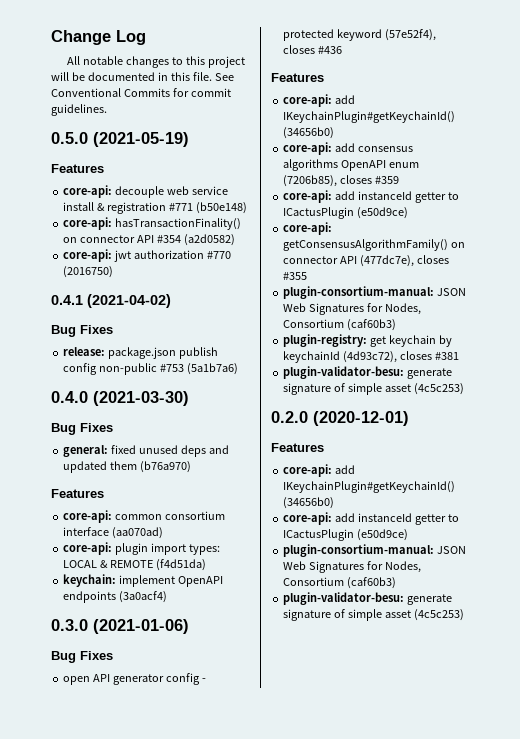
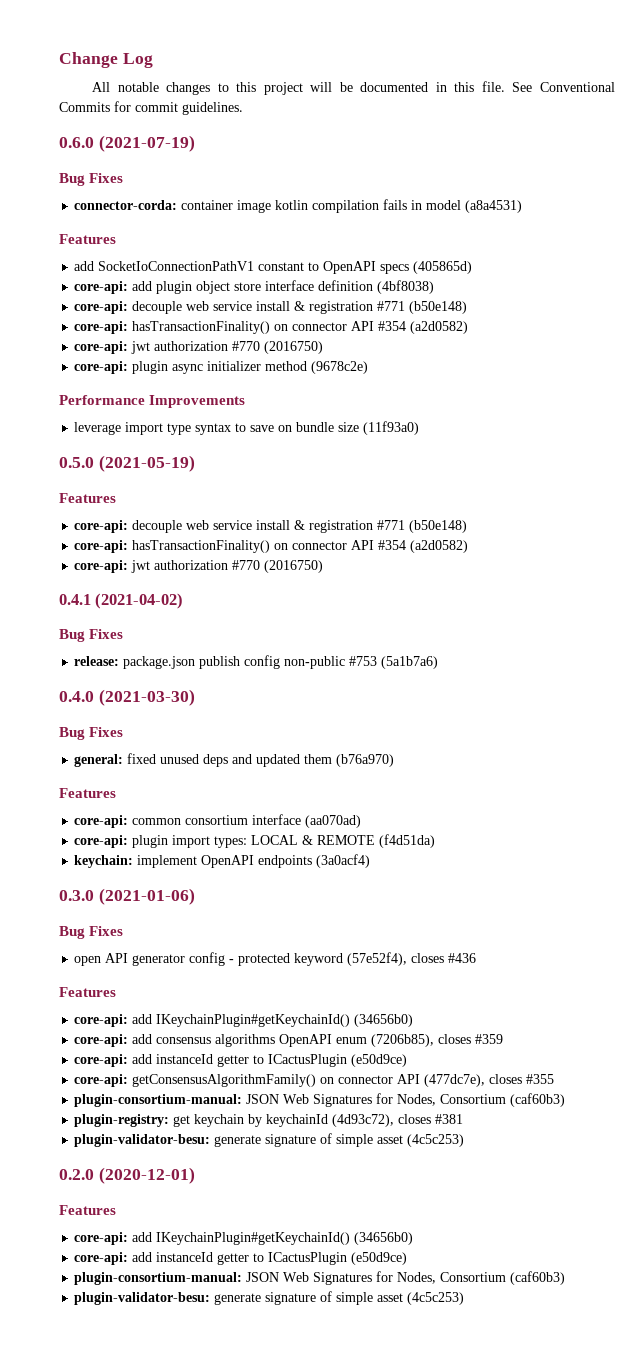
(107, 110) none -> [59,135,195,152] [59,173,124,186] [74,199,523,213] [59,234,116,244] [74,261,473,274] [74,280,435,294] [74,301,468,314] [74,321,469,334] [74,341,324,354] [74,361,369,374] [59,395,246,408] [74,421,420,435] // 0.6.0 (2021-07-19) // Bug Fixes // connector-corda: container image kotlin compilation fails in model (a8a4531) // Features // add SocketIoConnectionPathV1 constant to OpenAPI specs (405865d) // core-api: add plugin object store interface definition (4bf8038) // core-api: decouple web service install & registration #771 (b50e148) // core-api: hasTransactionFinality() on connector API #354 (a2d0582) // core-api: jwt authorization #770 (2016750) // core-api: plugin async initializer method (9678c2e) // Performance Improvements // leverage import type syntax to save on bundle size (11f93a0)

